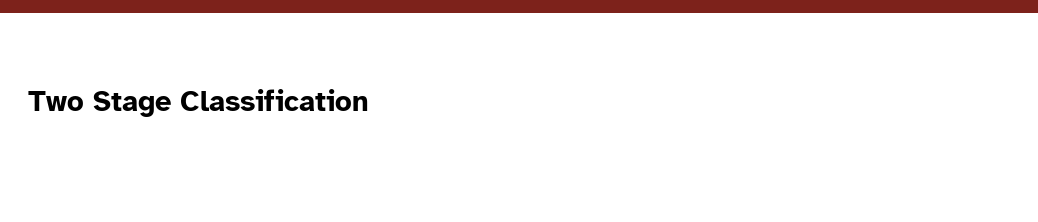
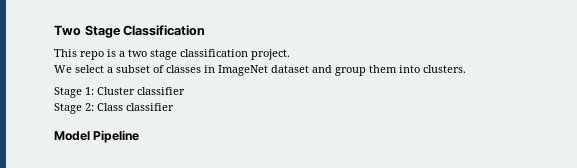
(369, 100) none -> [54,49,290,60] [54,65,466,76] [54,87,185,98] [54,103,174,114] [54,130,140,143] // This repo is a two stage classification project. // We select a subset of classes in ImageNet dataset and group them into clusters. // Stage 1: Cluster classifier // Stage 2: Class classifier // Model Pipeline

